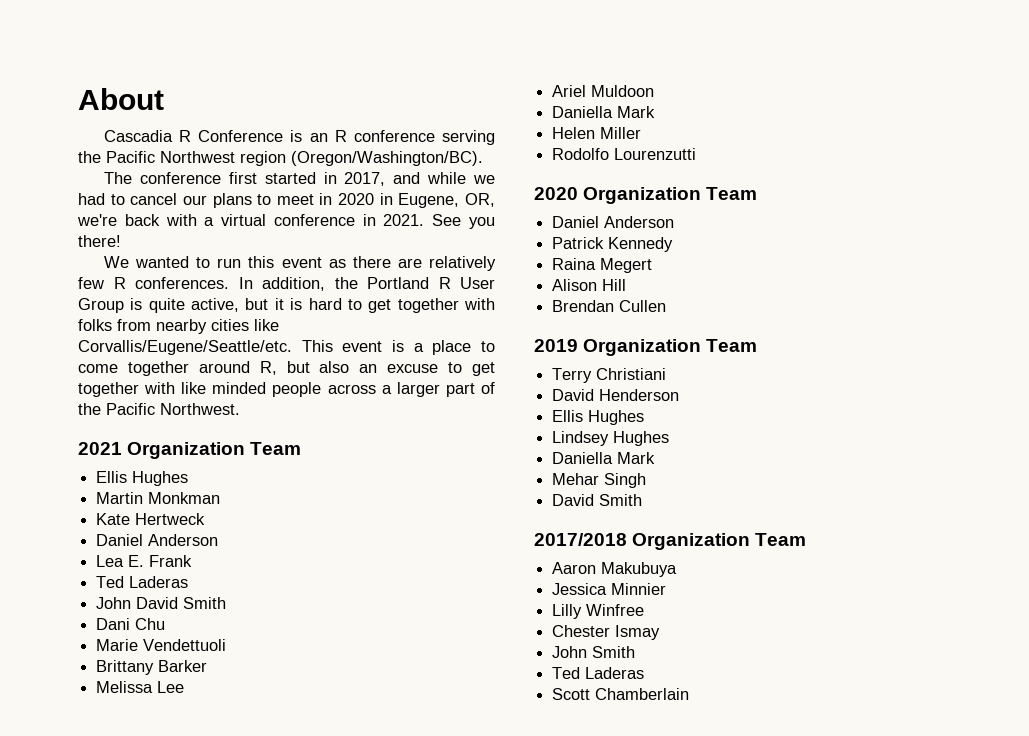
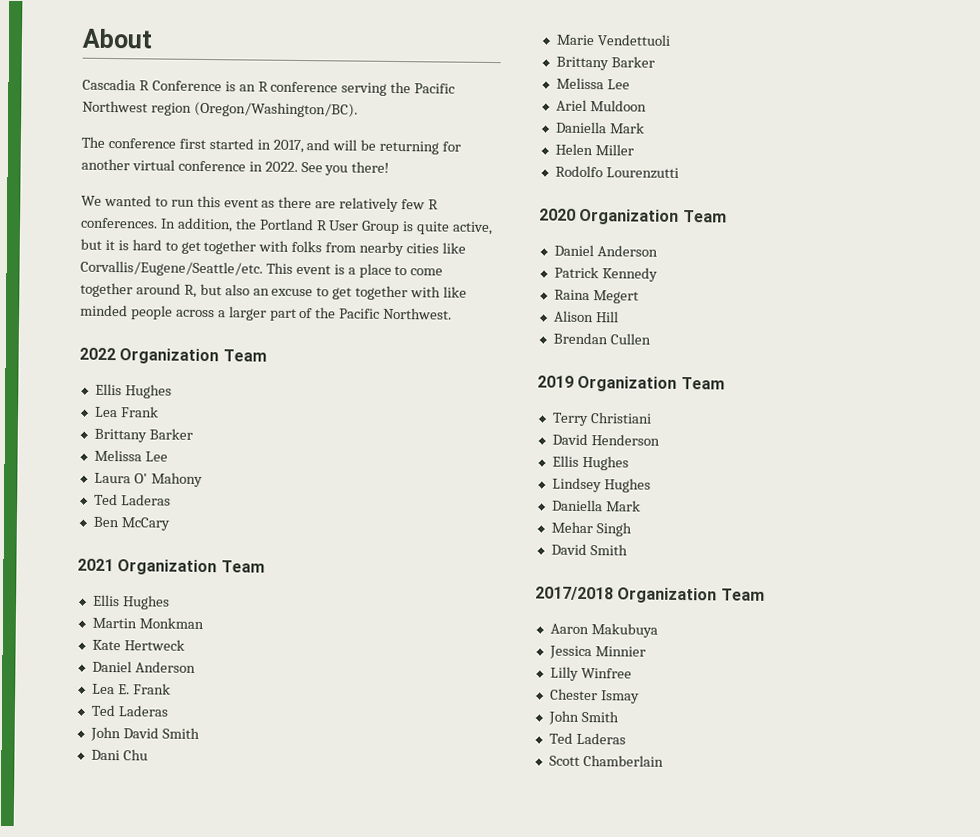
[427,172,496,184] [78,193,495,208] [77,214,215,226] while we had to cancel our plans to meet in 2020 in Eugene, OR, we're back with a -> [332,139,462,155] [81,158,130,171] will be returning for another
[383,214,425,226] 2021. -> [264,161,298,172] 2022.
(240, 409) none -> [79,347,267,365] [94,383,172,399] [93,406,159,418] [93,428,193,443] [93,449,168,462] [93,472,203,487] [93,493,171,506] [92,516,170,531] // 2022 Organization Team // Ellis Hughes // Lea Frank // Brittany Barker // Melissa Lee // Laura O' Mahony // Ted Laderas // Ben McCary

